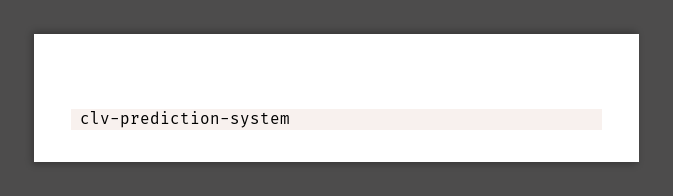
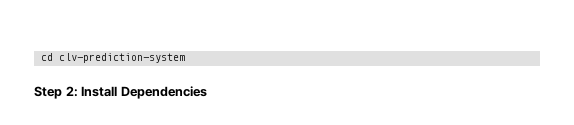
(80, 119) none -> [40,53,53,61] cd
(291, 119) none -> [34,86,207,99] // Step 2: Install Dependencies

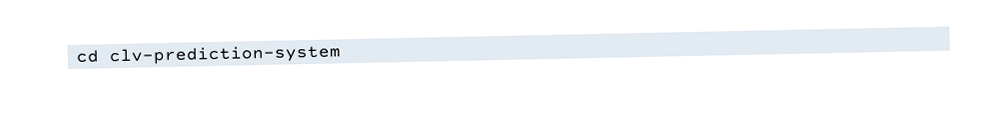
[34,86,207,99] // Step 2: Install Dependencies -> (341, 55) none

